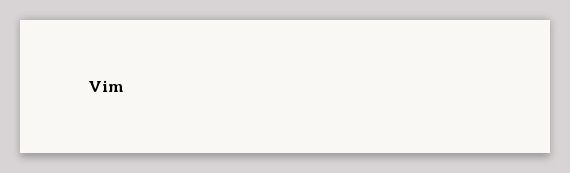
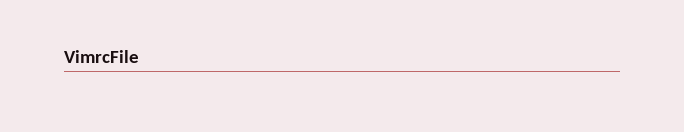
[88,80,124,92] Vim -> [64,50,139,63] VimrcFile

